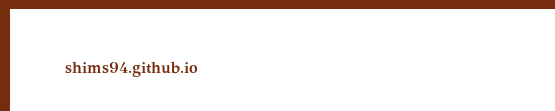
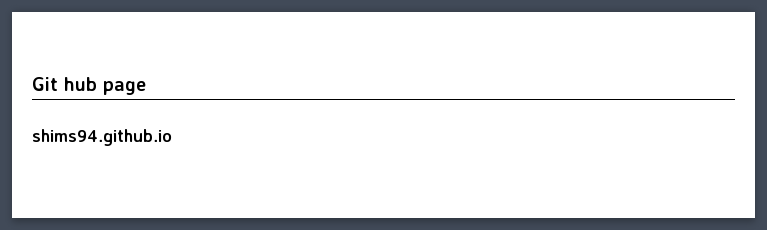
(65, 69) none -> [32,77,146,95] Git hub page //

